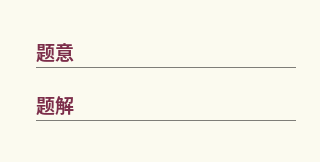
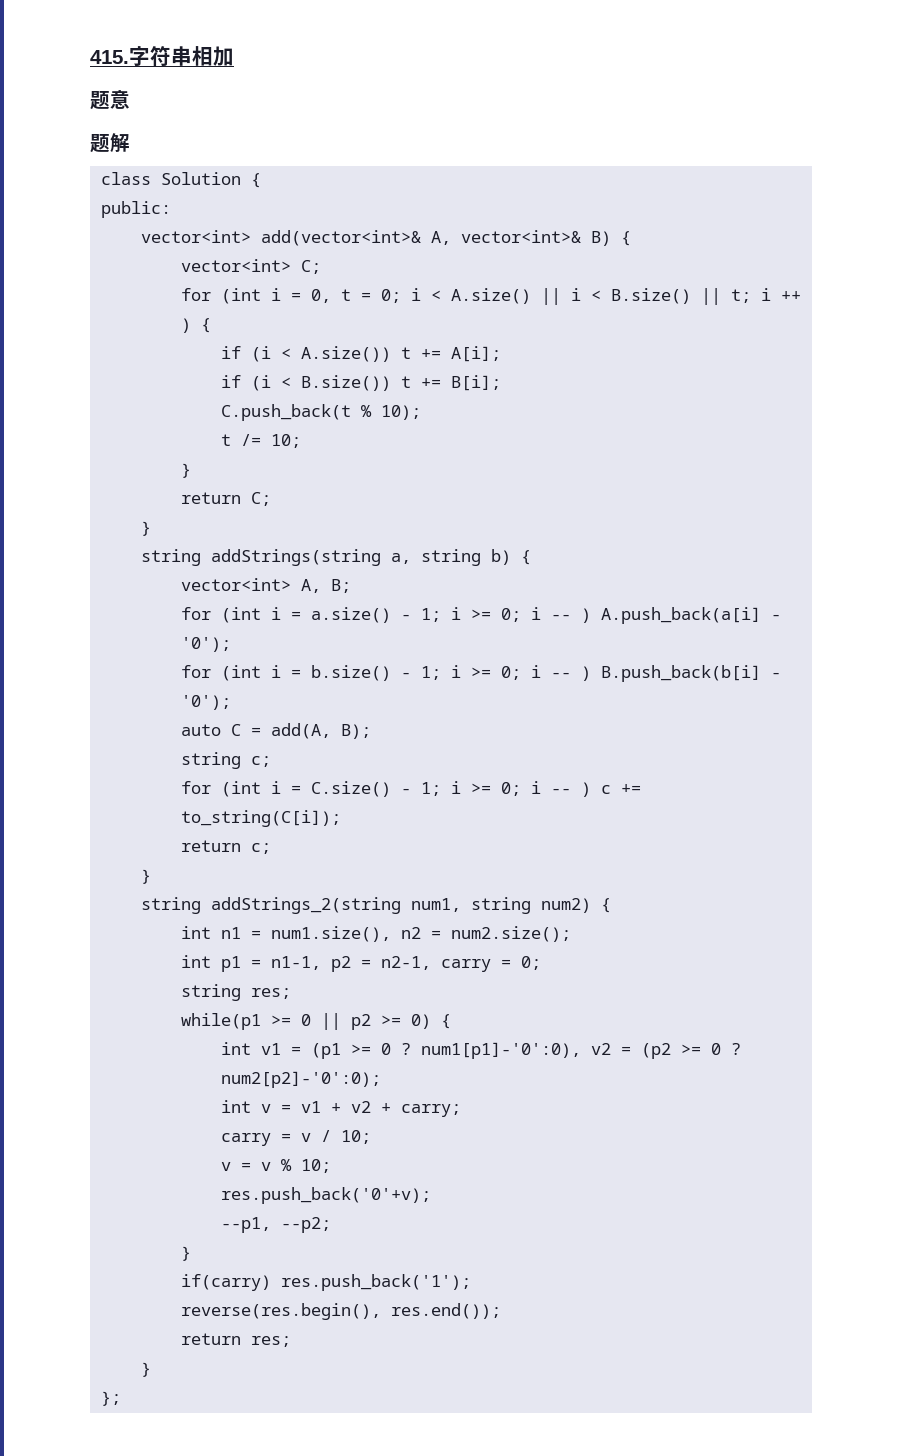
(36, 53) none -> [90,46,234,66] 415.字符串相加 //
(74, 105) none -> [100,172,261,188] [100,201,171,218] [140,230,631,246] [180,259,321,274] [180,288,801,305] [180,318,211,333] [220,346,501,362] [220,375,501,391] [220,404,421,421] [220,434,301,448] [180,463,191,478] [180,492,271,506] [140,521,151,536] [140,549,531,566] [180,578,351,593] [180,607,781,624] [180,637,231,652] [180,665,781,682] [180,695,231,710] [180,723,371,739] [180,752,271,769] [180,781,641,797] [180,810,341,827] [180,840,271,854] [140,869,151,884] [140,897,611,914] [180,926,571,942] [180,955,541,972] [180,984,291,1001] [180,1013,451,1030] [220,1042,741,1059] [220,1071,381,1088] [220,1100,461,1117] [220,1130,371,1146] [220,1159,331,1173] [220,1187,431,1204] [220,1217,331,1233] [180,1246,191,1261] [180,1274,471,1291] [180,1303,501,1320] [180,1333,291,1347] [140,1362,151,1377] [100,1391,121,1406] // class Solution { // public: // vector<int> add(vector<int>& A, vector<int>& B) { // vector<int> C; // for (int i = 0, t = 0; i < A.size() || i < B.size() || t; i ++ ) { // if (i < A.size()) t += A[i]; // if (i < B.size()) t += B[i]; // C.push_back(t % 10); // t /= 10; // } // return C; // } // string addStrings(string a, string b) { // vector<int> A, B; // for (int i = a.size() - 1; i >= 0; i -- ) A.push_back(a[i] - '0'); // for (int i = b.size() - 1; i >= 0; i -- ) B.push_back(b[i] - '0'); // auto C = add(A, B); // string c; // for (int i = C.size() - 1; i >= 0; i -- ) c += to_string(C[i]); // return c; // } // string addStrings_2(string num1, string num2) { // int n1 = num1.size(), n2 = num2.size(); // int p1 = n1-1, p2 = n2-1, carry = 0; // string res; // while(p1 >= 0 || p2 >= 0) { // int v1 = (p1 >= 0 ? num1[p1]-'0':0), v2 = (p2 >= 0 ? num2[p2]-'0':0); // int v = v1 + v2 + carry; // carry = v / 10; // v = v % 10; // res.push_back('0'+v); // --p1, --p2; // } // if(carry) res.push_back('1'); // reverse(res.begin(), res.end()); // return res; // } // };

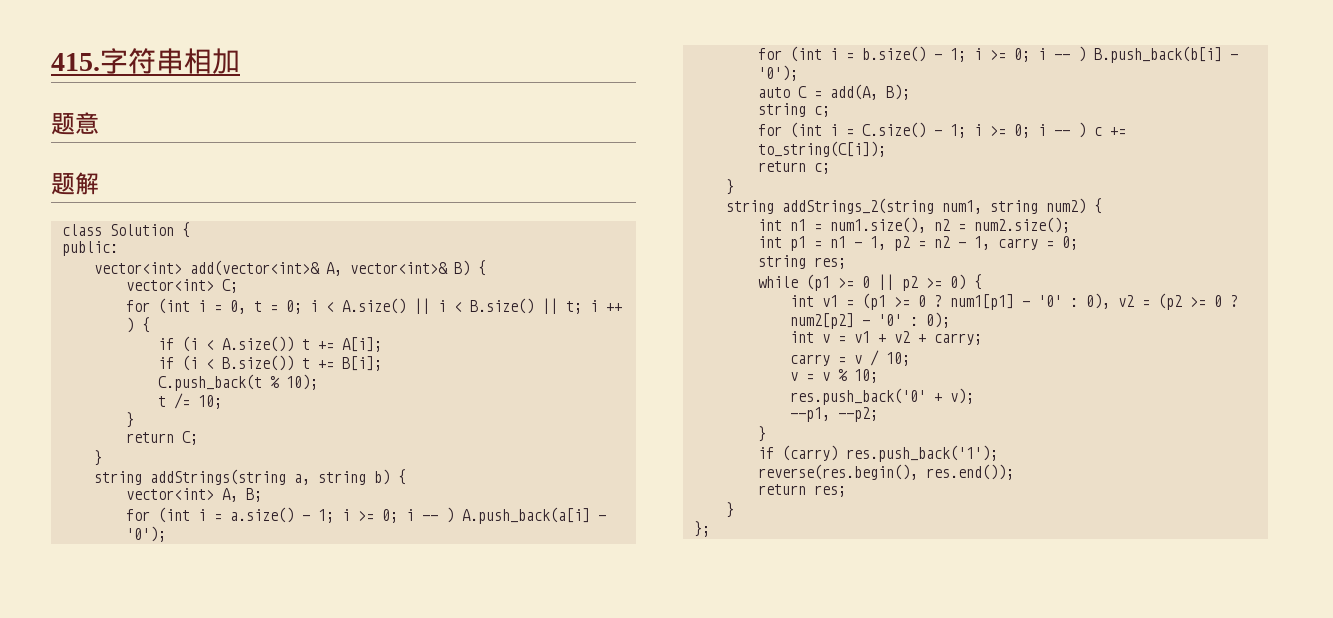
[270,956,431,972] n1-1, p2 = n2-1, -> [829,236,990,251] n1 - 1, p2 = n2 - 1,
[180,1013,261,1030] while(p1 -> [757,274,830,291] while (p1
[420,1042,581,1059] num1[p1]-'0':0), -> [949,293,1110,310] num1[p1] - '0' : 0),
[220,1071,381,1088] num2[p2]-'0':0); -> [789,312,950,329] num2[p2] - '0' : 0);
[220,1187,431,1204] res.push_back('0'+v); -> [789,388,974,405] res.push_back('0' + v);
[180,1274,271,1291] if(carry) -> [757,445,838,461] if (carry)

